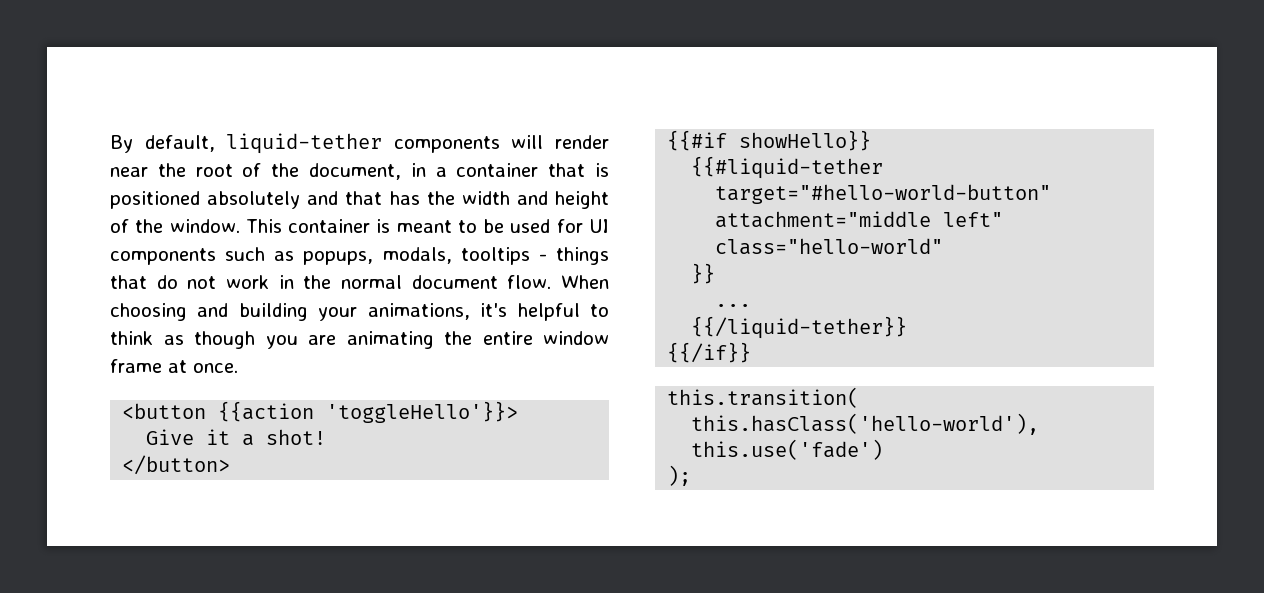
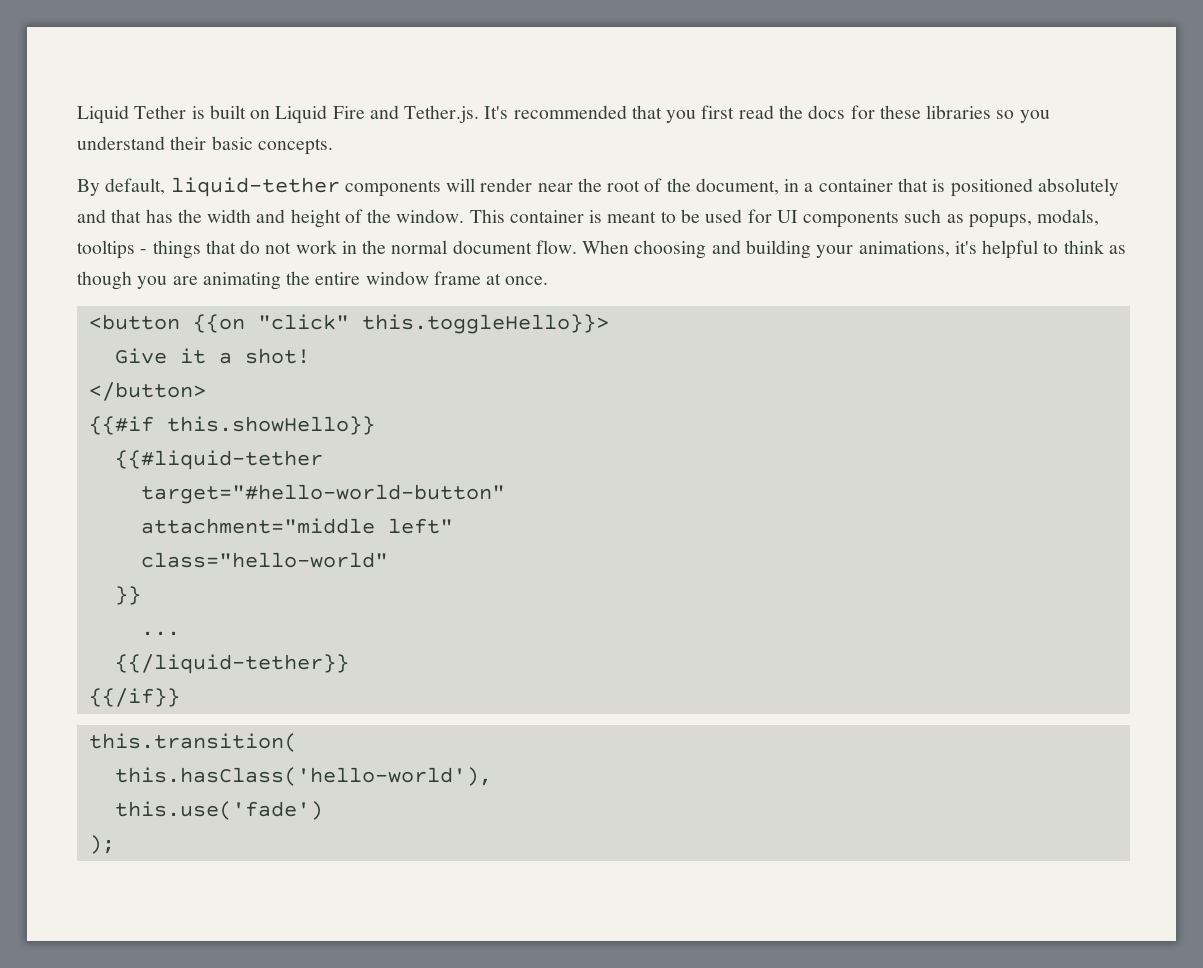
(110, 144) none -> [77,105,1050,124] [77,136,333,155] Liquid Tether is built on Liquid Fire and Tether.js. It's recommended that you first read the docs for these libraries so you understand their basic concepts. //
[218,401,519,423] {{action 'toggleHello'}}> -> [192,314,609,334] {{on "click" this.toggleHello}}>
[739,130,872,151] showHello}} -> [166,416,375,435] this.showHello}}

